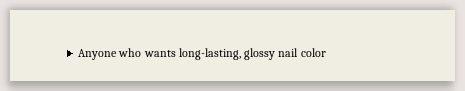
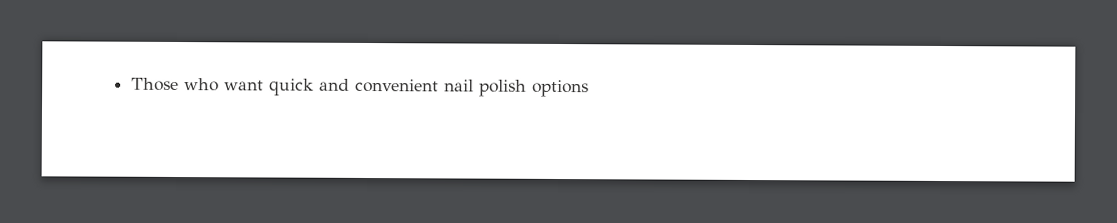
[78,48,326,60] Anyone who wants long-lasting, glossy nail color -> [131,77,590,98] Those who want quick and convenient nail polish options

